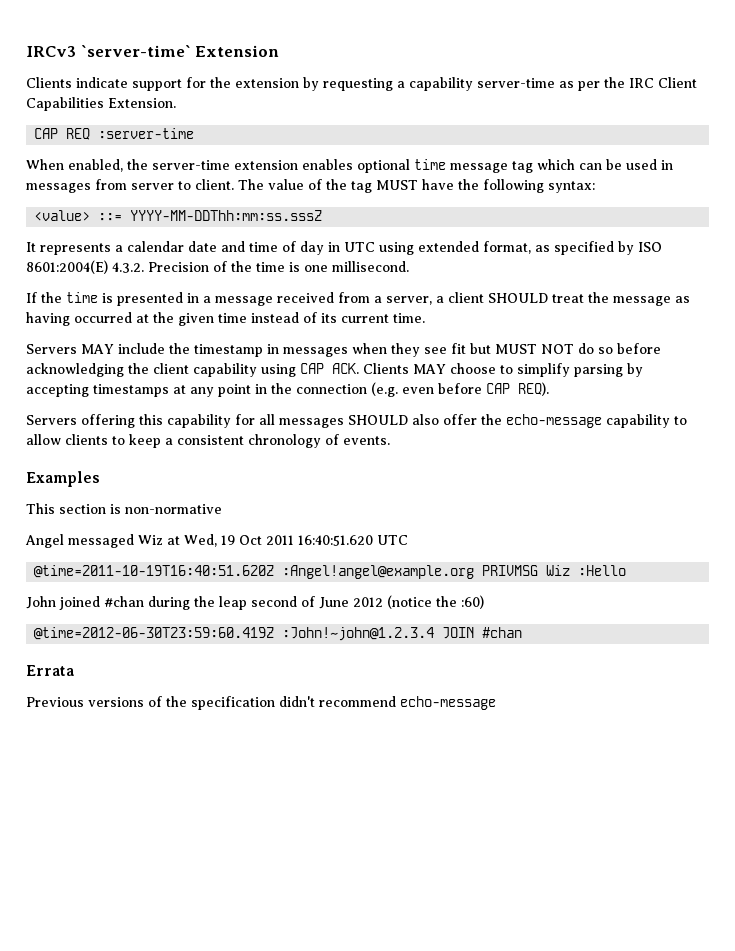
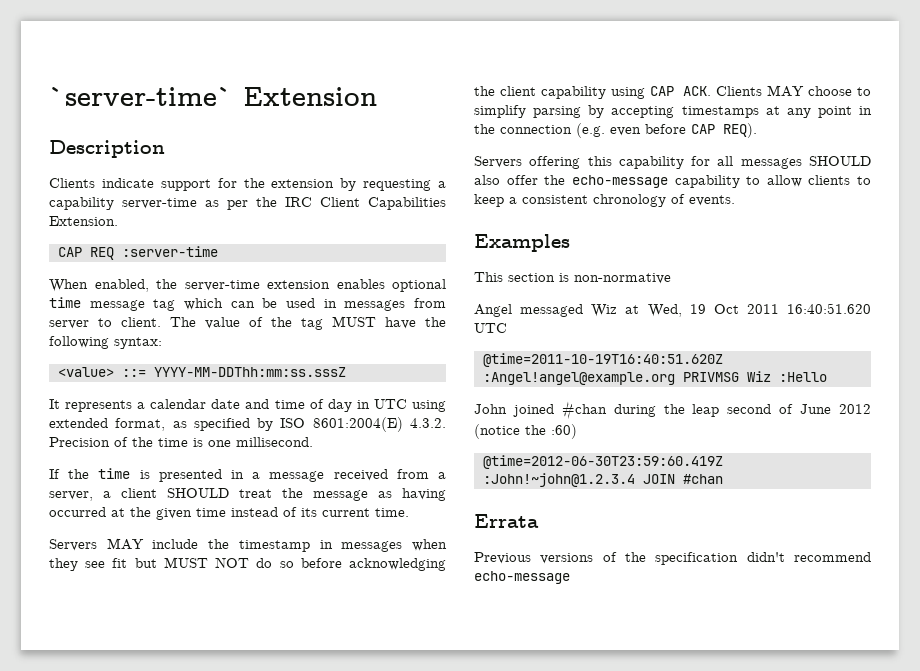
[26,46,76,57] IRCv3 -> (49, 96) none
(280, 51) none -> [49,140,165,158] // Description

